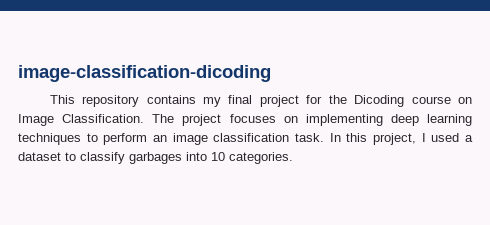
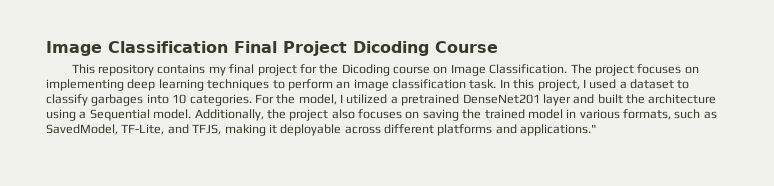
[18,65,271,82] image-classification-dicoding -> [46,41,498,56] Image Classification Final Project Dicoding Course
(293, 158) none -> [254,94,717,106] [46,109,717,121] [46,124,598,136] For the model, I utilized a pretrained DenseNet201 layer and built the architecture using a Sequential model. Additionally, the project also focuses on saving the trained model in various formats, such as SavedModel, TF-Lite, and TFJS, making it deployable across different platforms and applications."

